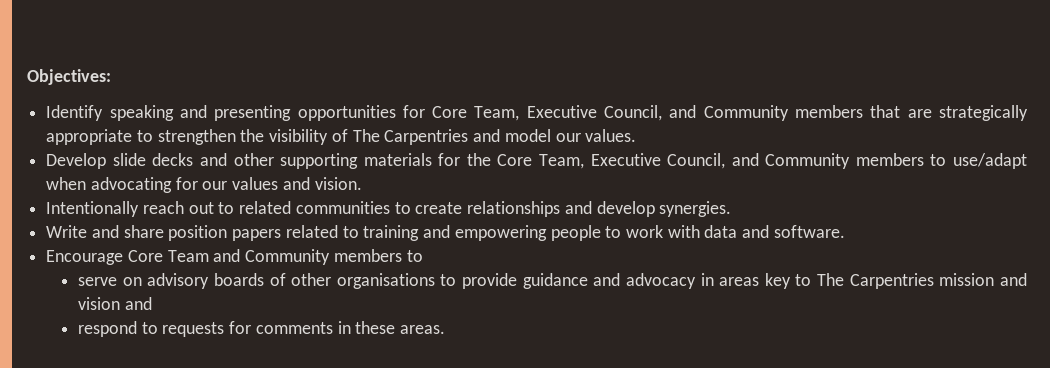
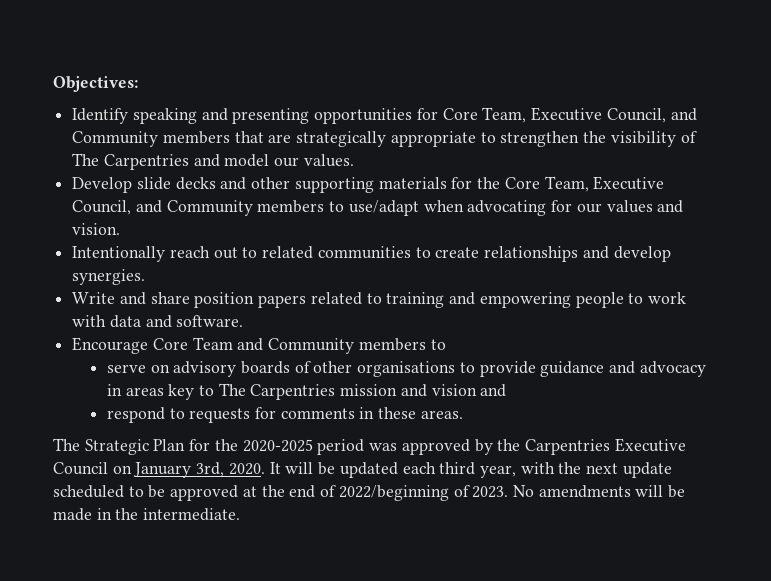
(446, 329) none -> [53,438,686,455] [53,462,672,478] [53,485,686,501] [53,508,241,521] // The Strategic Plan for the 2020-2025 period was approved by the Carpentries Executive Council on January 3rd, 2020. It will be updated each third year, with the next update scheduled to be approved at the end of 2022/beginning of 2023. No amendments will be made in the intermediate.

